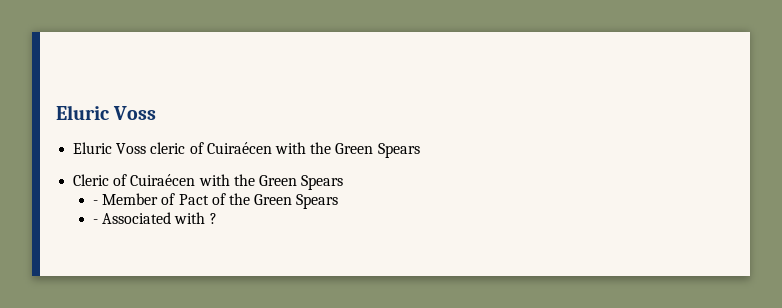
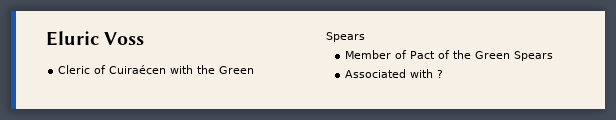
[56,105,157,120] [73,142,420,158] Eluric Voss // Eluric Voss cleric of Cuiraécen with the Green Spears -> [46,31,145,46] Eluric Voss
[92,200,98,205] - -> (366, 37) none
[92,219,98,224] - -> (553, 56) none

